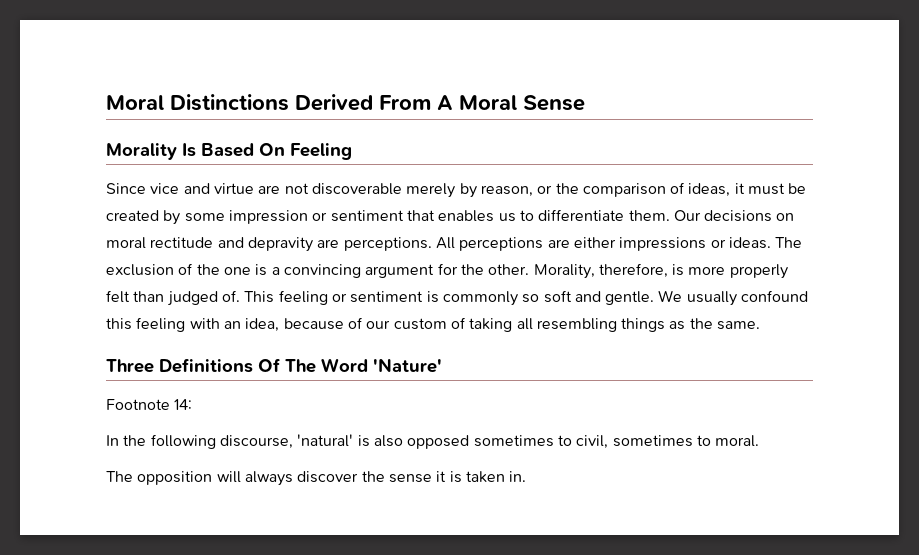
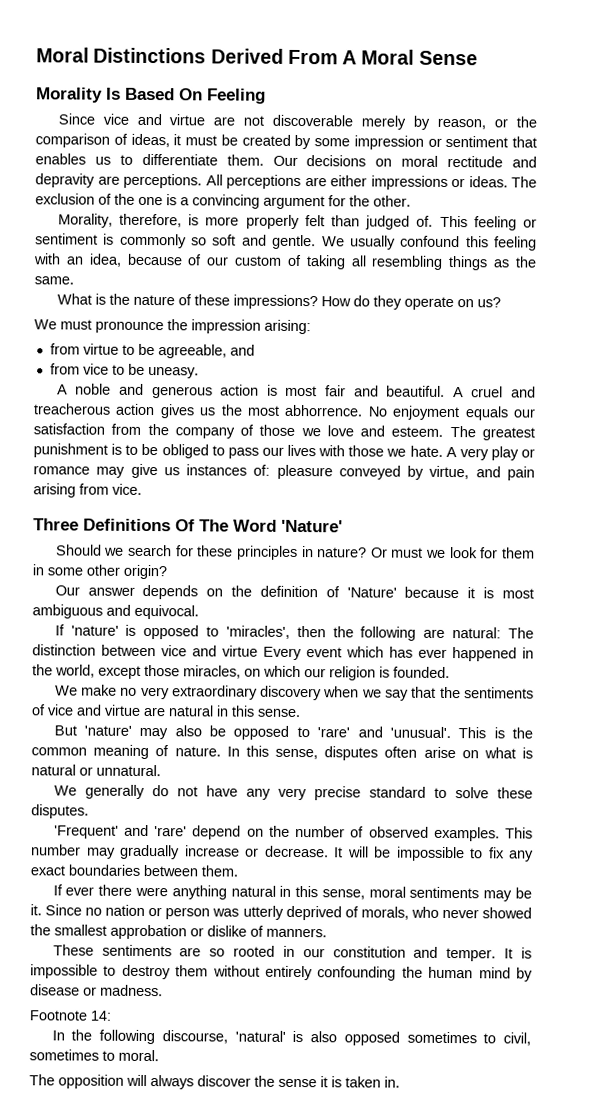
(530, 269) none -> (411, 201) //
(761, 325) none -> [56,293,501,311] [34,319,311,335] [49,343,255,359] [49,363,199,379] [56,383,537,399] [33,403,535,421] [33,423,535,441] [33,443,535,461] [33,463,535,481] [33,483,142,498] // What is the nature of these impressions? How do they operate on us? // We must pronounce the impression arising: // from virtue to be agreeable, and // from vice to be uneasy. // A noble and generous action is most fair and beautiful. A cruel and treacherous action gives us the most abhorrence. No enjoyment equals our satisfaction from the company of those we love and esteem. The greatest punishment is to be obliged to pass our lives with those we hate. A very play or romance may give us instances of: pleasure conveyed by virtue, and pain arising from vice.
(442, 365) none -> [55,544,536,560] [32,564,167,580] [54,584,534,600] [32,604,199,620] [54,624,534,641] [32,644,534,662] [32,664,450,681] [54,684,535,701] [31,704,301,718] [53,725,534,740] [31,744,533,761] [31,764,161,777] [53,784,533,801] [31,804,89,819] [53,824,534,842] [31,844,534,862] [30,864,238,877] [52,884,533,902] [30,904,532,921] [30,924,327,940] [52,944,532,962] [30,964,533,982] [30,984,163,997] // Should we search for these principles in nature? Or must we look for them in some other origin? // Our answer depends on the definition of 'Nature' because it is most ambiguous and equivocal. // If 'nature' is opposed to 'miracles', then the following are natural: The distinction between vice and virtue Every event which has ever happened in the world, except those miracles, on which our religion is founded. // We make no very extraordinary discovery when we say that the sentiments of vice and virtue are natural in this sense. // But 'nature' may also be opposed to 'rare' and 'unusual'. This is the common meaning of nature. In this sense, disputes often arise on what is natural or unnatural. // We generally do not have any very precise standard to solve these disputes. // 'Frequent' and 'rare' depend on the number of observed examples. This number may gradually increase or decrease. It will be impossible to fix any exact boundaries between them. // If ever there were anything natural in this sense, moral sentiments may be it. Since no nation or person was utterly deprived of morals, who never showed the smallest approbation or dislike of manners. // These sentiments are so rooted in our constitution and temper. It is impossible to destroy them without entirely confounding the human mind by disease or madness.

